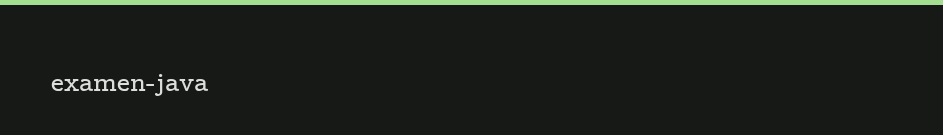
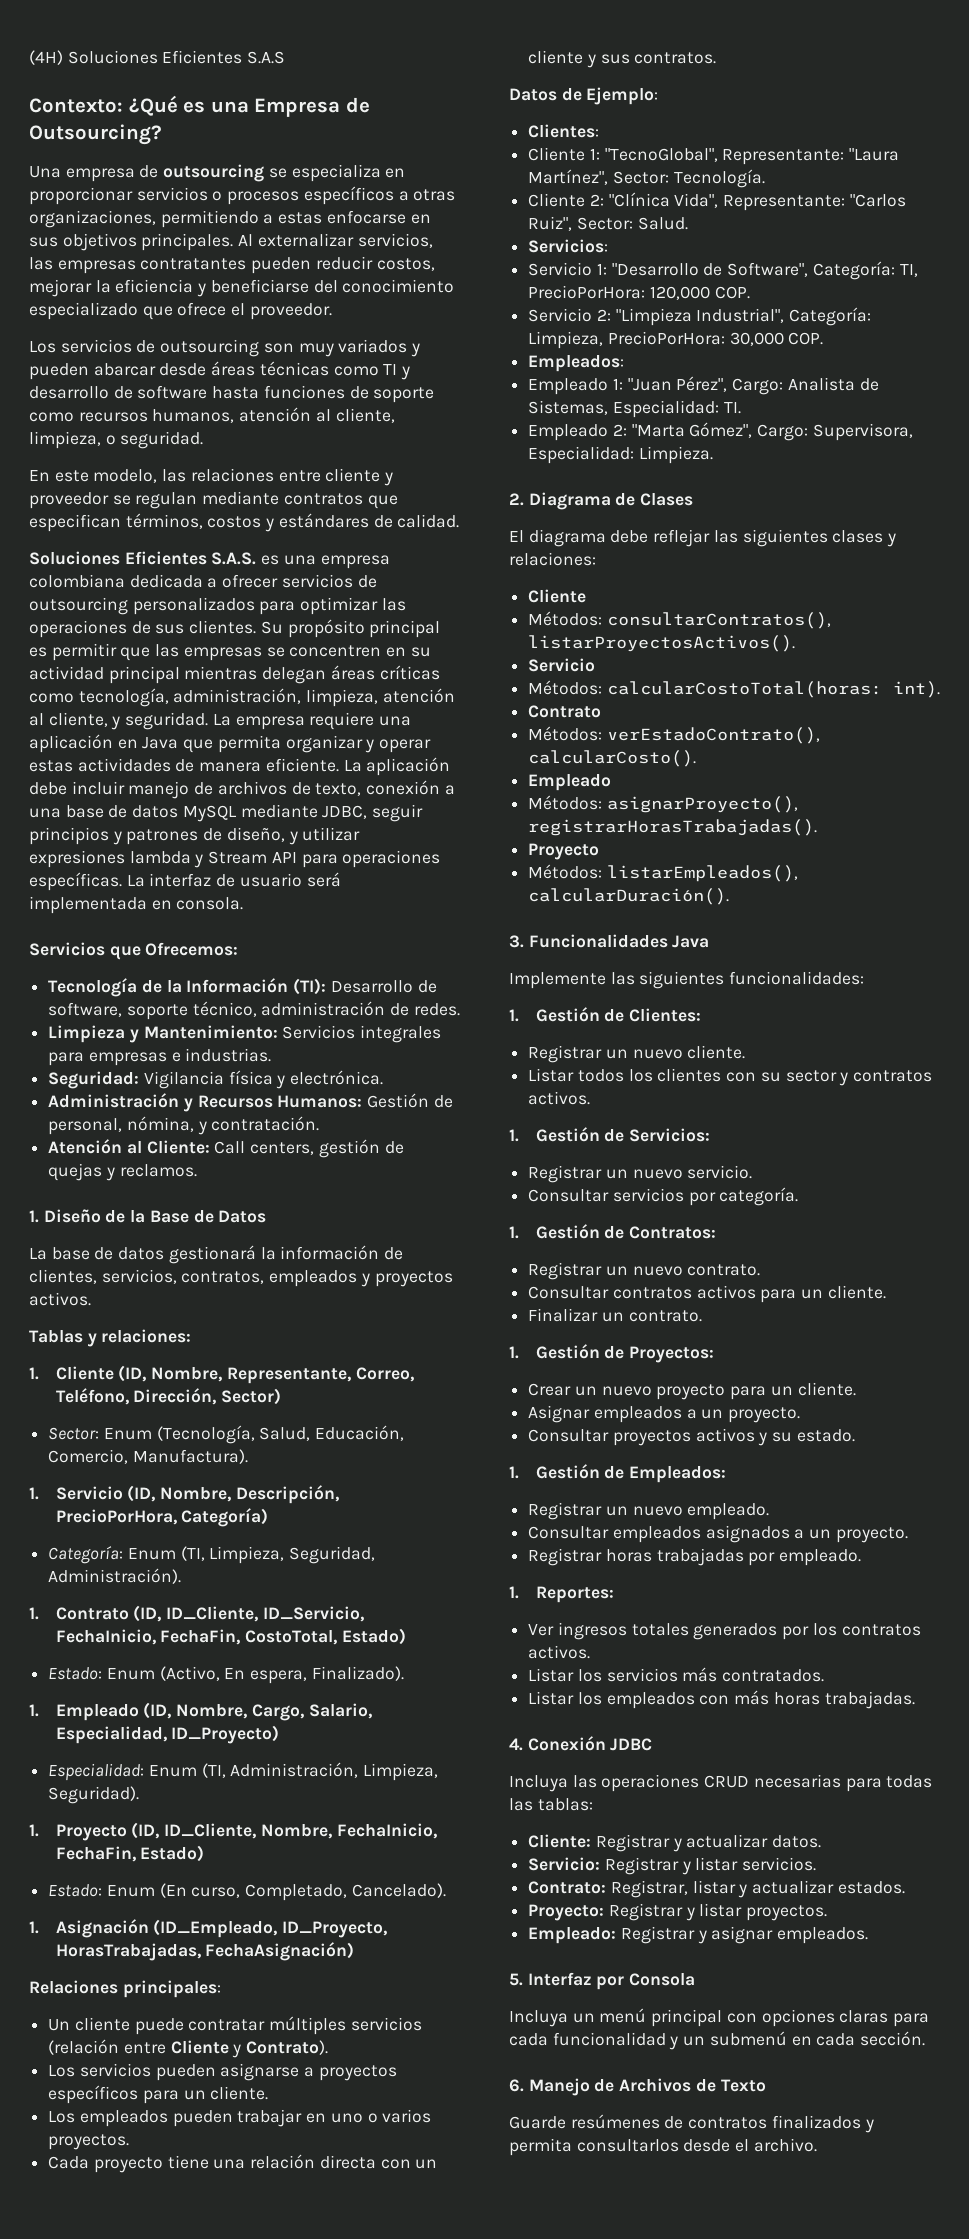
[51,74,208,96] examen-java -> [29,50,286,65] [29,95,370,117] [29,124,162,145] [29,164,406,182] [29,186,456,205] [29,210,431,228] [29,233,433,251] [29,256,435,274] [29,279,455,297] [29,302,332,320] [29,339,421,357] [29,361,411,380] [29,385,435,403] [29,407,395,423] [29,431,204,449] [29,468,394,486] [29,491,398,509] [29,513,460,532] [29,551,390,569] [29,574,377,588] [29,597,406,615] [29,619,441,638] [29,643,431,661] [29,665,440,684] [29,688,455,707] [29,712,412,730] [29,734,432,753] [29,757,451,776] [29,780,455,799] [29,804,424,822] [29,827,361,845] [29,850,441,868] [29,872,341,891] [29,896,244,914] [29,942,239,960] [48,978,437,997] [48,1001,460,1020] [48,1025,442,1043] [48,1048,272,1066] [48,1070,384,1089] [48,1093,453,1112] [48,1116,320,1135] [48,1139,404,1158] [48,1163,197,1181] [29,1209,267,1223] [29,1245,404,1264] [29,1269,453,1287] [29,1292,91,1306] [29,1329,192,1347] [29,1365,414,1384] [55,1388,282,1405] [48,1425,405,1444] [48,1449,248,1464] [29,1485,339,1504] [55,1508,269,1527] [48,1546,376,1564] [48,1568,182,1584] [29,1605,364,1622] [55,1628,406,1645] [48,1666,404,1684] [29,1702,372,1721] [55,1725,280,1744] [48,1762,439,1781] [48,1786,140,1804] [29,1822,437,1841] [55,1845,205,1862] [48,1883,446,1901] [29,1919,388,1938] [55,1942,355,1961] [29,1980,221,1998] [48,2016,422,2035] [48,2039,329,2058] [48,2063,397,2081] [48,2085,269,2104] [48,2109,432,2127] [48,2134,130,2150] [48,2154,438,2173] [528,50,717,68] [509,87,659,105] [528,124,600,138] [528,147,900,165] [528,169,765,188] [528,192,906,211] [528,216,688,231] [528,239,609,253] [528,261,918,280] [528,285,750,300] [528,307,872,326] [528,331,824,349] [528,355,625,372] [528,376,879,395] [528,400,741,418] [528,422,913,441] [528,446,713,464] [509,492,694,510] [509,529,897,547] [509,552,596,566] [528,589,587,603] [528,611,831,629] [528,635,796,652] [528,658,596,672] [528,680,940,698] [528,705,602,718] [528,726,820,744] [528,750,697,767] [528,774,612,791] [528,795,798,813] [528,819,818,836] [528,843,600,860] [528,864,798,882] [528,888,730,905] [509,934,710,948] [509,971,865,989] [509,1007,702,1022] [528,1045,746,1063] [528,1068,933,1086] [528,1091,591,1105] [509,1127,711,1142] [528,1165,753,1183] [528,1187,799,1206] [509,1224,717,1239] [528,1262,761,1280] [528,1285,886,1303] [528,1308,702,1322] [509,1344,715,1363] [528,1382,856,1400] [528,1405,801,1423] [528,1428,855,1446] [509,1464,727,1483] [528,1502,770,1520] [528,1525,908,1543] [528,1548,862,1566] [509,1586,614,1603] [528,1622,921,1640] [528,1645,591,1659] [528,1667,825,1682] [528,1690,915,1709] [509,1736,653,1751] [509,1774,933,1792] [509,1798,593,1811] [528,1834,822,1852] [528,1857,817,1875] [528,1880,905,1898] [528,1903,828,1921] [528,1926,869,1944] [509,1972,696,1990] [509,2008,930,2027] [509,2031,926,2050] [509,2078,766,2096] [509,2114,874,2133] [509,2138,817,2156] (4H) Soluciones Eficientes S.A.S // Contexto: ¿Qué es una Empresa de Outsourcing? // Una empresa de outsourcing se especializa en proporcionar servicios o procesos específicos a otras organizaciones, permitiendo a estas enfocarse en sus objetivos principales. Al externalizar servicios, las empresas contratantes pueden reducir costos, mejorar la eficiencia y beneficiarse del conocimiento especializado que ofrece el proveedor. // Los servicios de outsourcing son muy variados y pueden abarcar desde áreas técnicas como TI y desarrollo de software hasta funciones de soporte como recursos humanos, atención al cliente, limpieza, o seguridad. // En este modelo, las relaciones entre cliente y proveedor se regulan mediante contratos que especifican términos, costos y estándares de calidad. // Soluciones Eficientes S.A.S. es una empresa colombiana dedicada a ofrecer servicios de outsourcing personalizados para optimizar las operaciones de sus clientes. Su propósito principal es permitir que las empresas se concentren en su actividad principal mientras delegan áreas críticas como tecnología, administración, limpieza, atención al cliente, y seguridad. La empresa requiere una aplicación en Java que permita organizar y operar estas actividades de manera eficiente. La aplicación debe incluir manejo de archivos de texto, conexión a una base de datos MySQL mediante JDBC, seguir principios y patrones de diseño, y utilizar expresiones lambda y Stream API para operaciones específicas. La interfaz de usuario será implementada en consola. // Servicios que Ofrecemos: // Tecnología de la Información (TI): Desarrollo de software, soporte técnico, administración de redes. // Limpieza y Mantenimiento: Servicios integrales para empresas e industrias. // Seguridad: Vigilancia física y electrónica. // Administración y Recursos Humanos: Gestión de personal, nómina, y contratación. // Atención al Cliente: Call centers, gestión de quejas y reclamos. // 1. Diseño de la Base de Datos // La base de datos gestionará la información de clientes, servicios, contratos, empleados y proyectos activos. // Tablas y relaciones: // 1. Cliente (ID, Nombre, Representante, Correo, Teléfono, Dirección, Sector) // Sector: Enum (Tecnología, Salud, Educación, Comercio, Manufactura). // 1. Servicio (ID, Nombre, Descripción, PrecioPorHora, Categoría) // Categoría: Enum (TI, Limpieza, Seguridad, Administración). // 1. Contrato (ID, ID_Cliente, ID_Servicio, FechaInicio, FechaFin, CostoTotal, Estado) // Estado: Enum (Activo, En espera, Finalizado). // 1. Empleado (ID, Nombre, Cargo, Salario, Especialidad, ID_Proyecto) // Especialidad: Enum (TI, Administración, Limpieza, Seguridad). // 1. Proyecto (ID, ID_Cliente, Nombre, FechaInicio, FechaFin, Estado) // Estado: Enum (En curso, Completado, Cancelado). // 1. Asignación (ID_Empleado, ID_Proyecto, HorasTrabajadas, FechaAsignación) // Relaciones principales: // Un cliente puede contratar múltiples servicios (relación entre Cliente y Contrato). // Los servicios pueden asignarse a proyectos específicos para un cliente. // Los empleados pueden trabajar en uno o varios proyectos. // Cada proyecto tiene una relación directa con un cliente y sus contratos. // Datos de Ejemplo: // Clientes: // Cliente 1: "TecnoGlobal", Representante: "Laura Martínez", Sector: Tecnología. // Cliente 2: "Clínica Vida", Representante: "Carlos Ruiz", Sector: Salud. // Servicios: // Servicio 1: "Desarrollo de Software", Categoría: TI, PrecioPorHora: 120,000 COP. // Servicio 2: "Limpieza Industrial", Categoría: Limpieza, PrecioPorHora: 30,000 COP. // Empleados: // Empleado 1: "Juan Pérez", Cargo: Analista de Sistemas, Especialidad: TI. // Empleado 2: "Marta Gómez", Cargo: Supervisora, Especialidad: Limpieza. // 2. Diagrama de Clases // El diagrama debe reflejar las siguientes clases y relaciones: // Cliente // Métodos: consultarContratos(), listarProyectosActivos(). // Servicio // Métodos: calcularCostoTotal(horas: int). // Contrato // Métodos: verEstadoContrato(), calcularCosto(). // Empleado // Métodos: asignarProyecto(), registrarHorasTrabajadas(). // Proyecto // Métodos: listarEmpleados(), calcularDuración(). // 3. Funcionalidades Java // Implemente las siguientes funcionalidades: // 1. Gestión de Clientes: // Registrar un nuevo cliente. // Listar todos los clientes con su sector y contratos activos. // 1. Gestión de Servicios: // Registrar un nuevo servicio. // Consultar servicios por categoría. // 1. Gestión de Contratos: // Registrar un nuevo contrato. // Consultar contratos activos para un cliente. // Finalizar un contrato. // 1. Gestión de Proyectos: // Crear un nuevo proyecto para un cliente. // Asignar empleados a un proyecto. // Consultar proyectos activos y su estado. // 1. Gestión de Empleados: // Registrar un nuevo empleado. // Consultar empleados asignados a un proyecto. // Registrar horas trabajadas por empleado. // 1. Reportes: // Ver ingresos totales generados por los contratos activos. // Listar los servicios más contratados. // Listar los empleados con más horas trabajadas. // 4. Conexión JDBC // Incluya las operaciones CRUD necesarias para todas las tablas: // Cliente: Registrar y actualizar datos. // Servicio: Registrar y listar servicios. // Contrato: Registrar, listar y actualizar estados. // Proyecto: Registrar y listar proyectos. // Empleado: Registrar y asignar empleados. // 5. Interfaz por Consola // Incluya un menú principal con opciones claras para cada funcionalidad y un submenú en cada sección. // 6. Manejo de Archivos de Texto // Guarde resúmenes de contratos finalizados y permita consultarlos desde el archivo.

